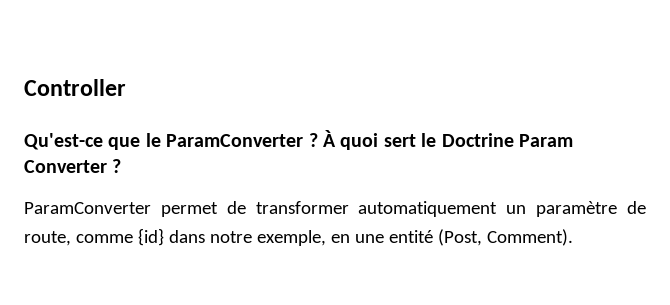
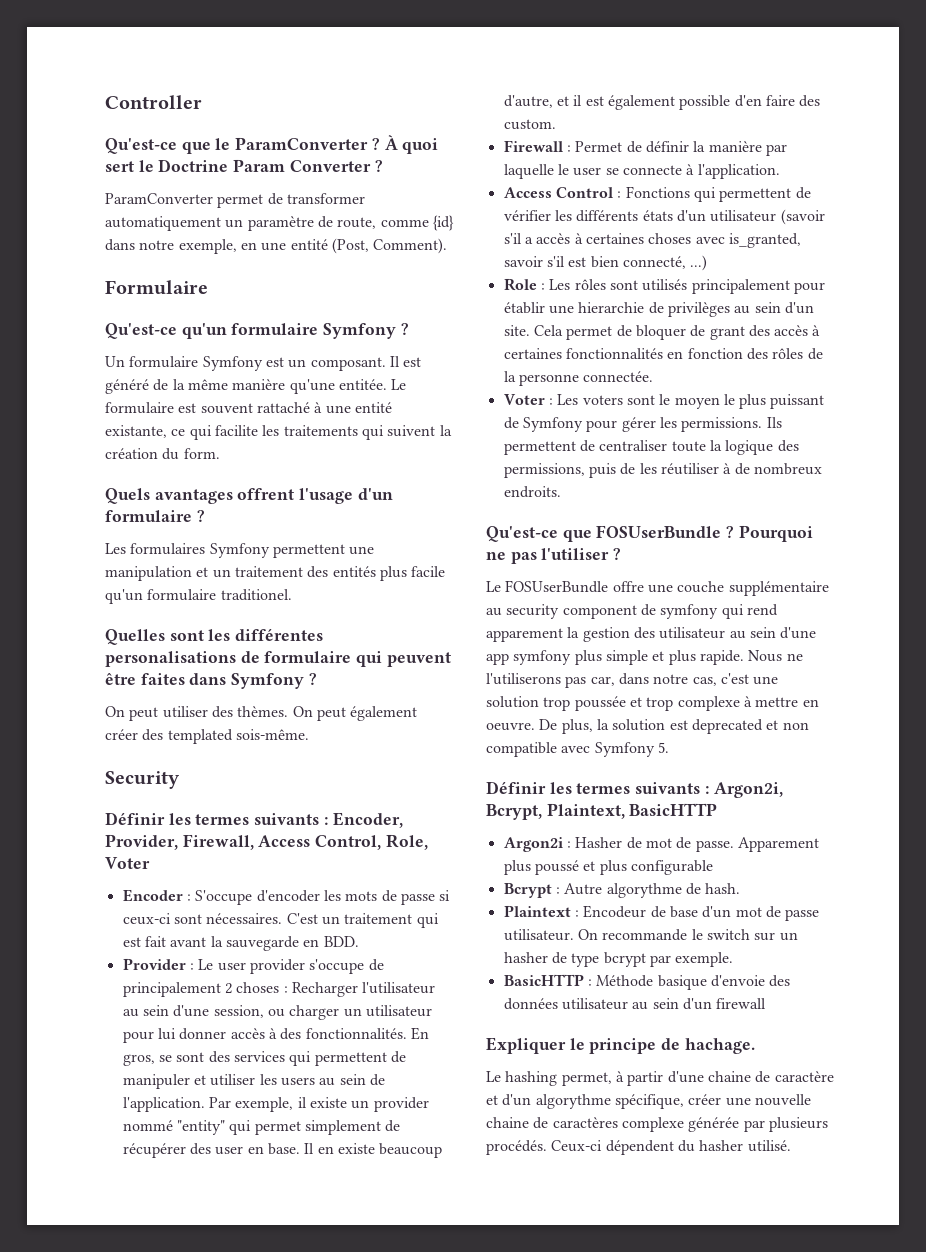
(573, 237) none -> [105,280,208,295] [105,323,409,339] [105,356,422,371] [105,379,407,394] [105,402,392,414] [105,425,452,440] [105,448,220,460] [105,488,393,504] [105,510,205,522] [105,543,375,558] [105,566,446,581] [105,589,292,604] [105,628,324,645] [105,651,451,667] [105,673,317,689] [105,706,418,721] [105,729,309,744] [105,771,180,789] [105,812,403,828] [105,834,428,850] [105,857,150,869] [122,889,451,905] [122,913,439,928] [122,936,359,951] [122,958,384,974] [122,982,436,997] [122,1005,432,1020] [122,1027,429,1043] [122,1051,406,1066] [122,1074,385,1089] [122,1097,429,1112] [122,1120,401,1135] [122,1143,443,1158] [503,95,821,110] [503,119,556,130] [503,140,787,156] [503,164,780,179] [503,186,811,202] [503,209,825,225] [503,233,801,248] [503,255,708,271] [503,278,825,294] [503,302,814,317] [503,325,821,340] [503,348,823,360] [503,371,654,386] [503,394,825,409] [503,417,782,432] [503,440,799,455] [503,463,822,478] [503,486,561,498] [486,525,813,542] [486,548,622,564] [486,580,829,596] [486,604,778,619] [486,627,817,642] [486,650,803,665] [486,673,779,688] [486,696,819,711] [486,719,809,734] [486,742,669,757] [486,781,783,798] [486,803,718,820] [503,837,819,852] [503,860,713,875] [503,883,741,898] [503,905,820,921] [503,929,798,941] [503,952,734,967] [503,974,791,990] [503,998,767,1010] [486,1037,755,1054] [486,1071,834,1086] [486,1094,811,1109] [486,1117,828,1132] [486,1140,791,1155] // Formulaire // Qu'est-ce qu'un formulaire Symfony ? // Un formulaire Symfony est un composant. Il est généré de la même manière qu'une entitée. Le formulaire est souvent rattaché à une entité existante, ce qui facilite les traitements qui suivent la création du form. // Quels avantages offrent l'usage d'un formulaire ? // Les formulaires Symfony permettent une manipulation et un traitement des entités plus facile qu'un formulaire traditionel. // Quelles sont les différentes personalisations de formulaire qui peuvent être faites dans Symfony ? // On peut utiliser des thèmes. On peut également créer des templated sois-même. // Security // Définir les termes suivants : Encoder, Provider, Firewall, Access Control, Role, Voter // Encoder : S'occupe d'encoder les mots de passe si ceux-ci sont nécessaires. C'est un traitement qui est fait avant la sauvegarde en BDD. // Provider : Le user provider s'occupe de principalement 2 choses : Recharger l'utilisateur au sein d'une session, ou charger un utilisateur pour lui donner accès à des fonctionnalités. En gros, se sont des services qui permettent de manipuler et utiliser les users au sein de l'application. Par exemple, il existe un provider nommé "entity" qui permet simplement de récupérer des user en base. Il en existe beaucoup d'autre, et il est également possible d'en faire des custom. // Firewall : Permet de définir la manière par laquelle le user se connecte à l'application. // Access Control : Fonctions qui permettent de vérifier les différents états d'un utilisateur (savoir s'il a accès à certaines choses avec is_granted, savoir s'il est bien connecté, ...) // Role : Les rôles sont utilisés principalement pour établir une hierarchie de privilèges au sein d'un site. Cela permet de bloquer de grant des accès à certaines fonctionnalités en fonction des rôles de la personne connectée. // Voter : Les voters sont le moyen le plus puissant de Symfony pour gérer les permissions. Ils permettent de centraliser toute la logique des permissions, puis de les réutiliser à de nombreux endroits. // Qu'est-ce que FOSUserBundle ? Pourquoi ne pas l'utiliser ? // Le FOSUserBundle offre une couche supplémentaire au security component de symfony qui rend apparement la gestion des utilisateur au sein d'une app symfony plus simple et plus rapide. Nous ne l'utiliserons pas car, dans notre cas, c'est une solution trop poussée et trop complexe à mettre en oeuvre. De plus, la solution est deprecated et non compatible avec Symfony 5. // Définir les termes suivants : Argon2i, Bcrypt, Plaintext, BasicHTTP // Argon2i : Hasher de mot de passe. Apparement plus poussé et plus configurable // Bcrypt : Autre algorythme de hash. // Plaintext : Encodeur de base d'un mot de passe utilisateur. On recommande le switch sur un hasher de type bcrypt par exemple. // BasicHTTP : Méthode basique d'envoie des données utilisateur au sein d'un firewall // Expliquer le principe de hachage. // Le hashing permet, à partir d'une chaine de caractère et d'un algorythme spécifique, créer une nouvelle chaine de caractères complexe générée par plusieurs procédés. Ceux-ci dépendent du hasher utilisé.

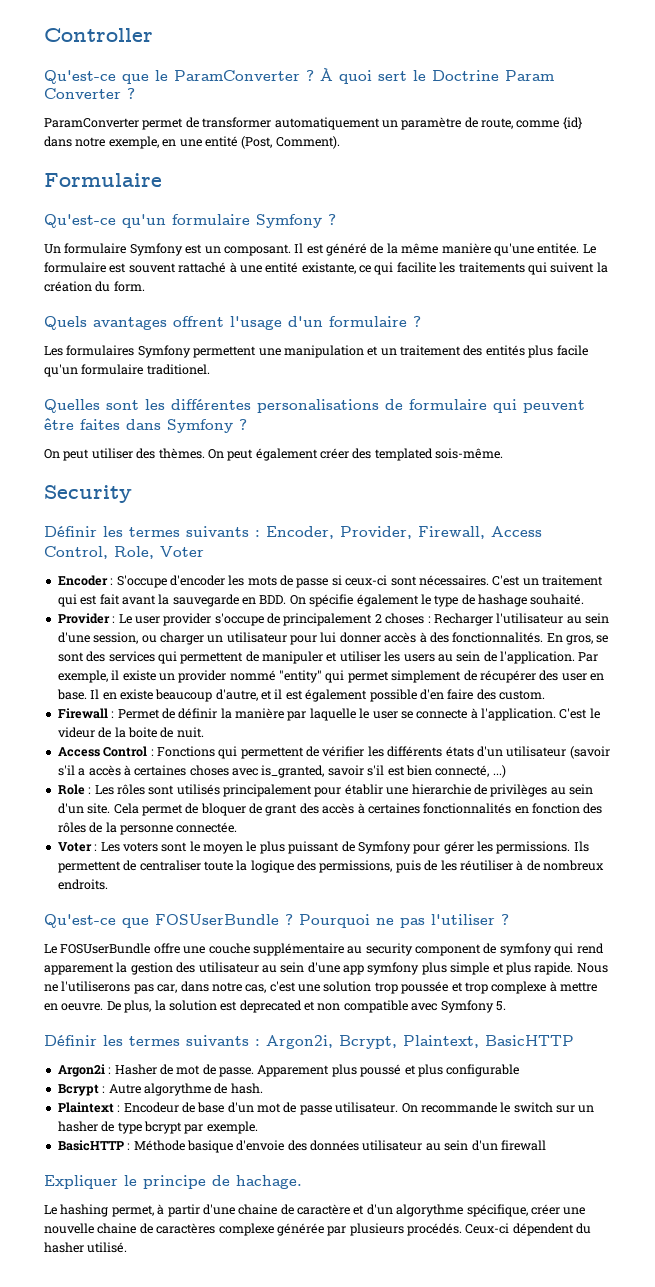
(359, 941) none -> [289,594,585,607] On spécifie également le type de hashage souhaité.
(780, 171) none -> [559,708,600,719] [57,727,204,738] C'est le videur de la boite de nuit.

